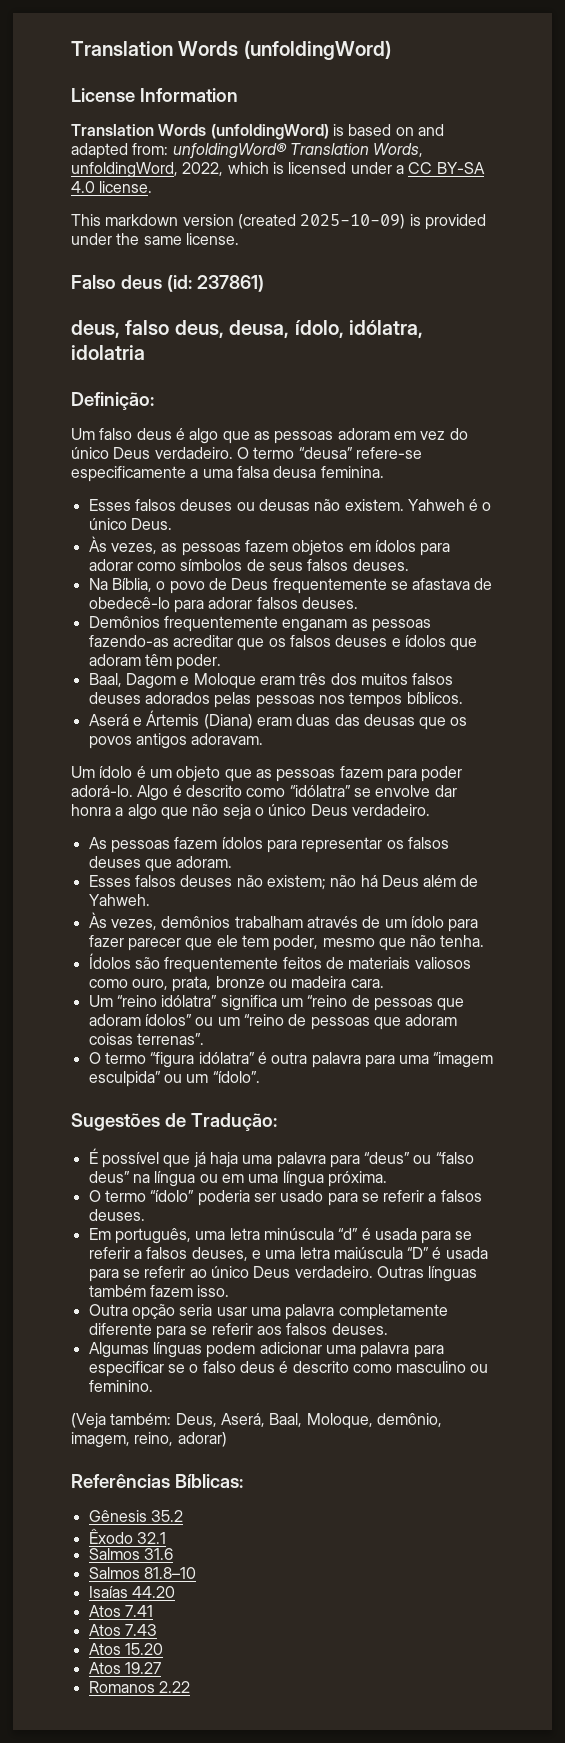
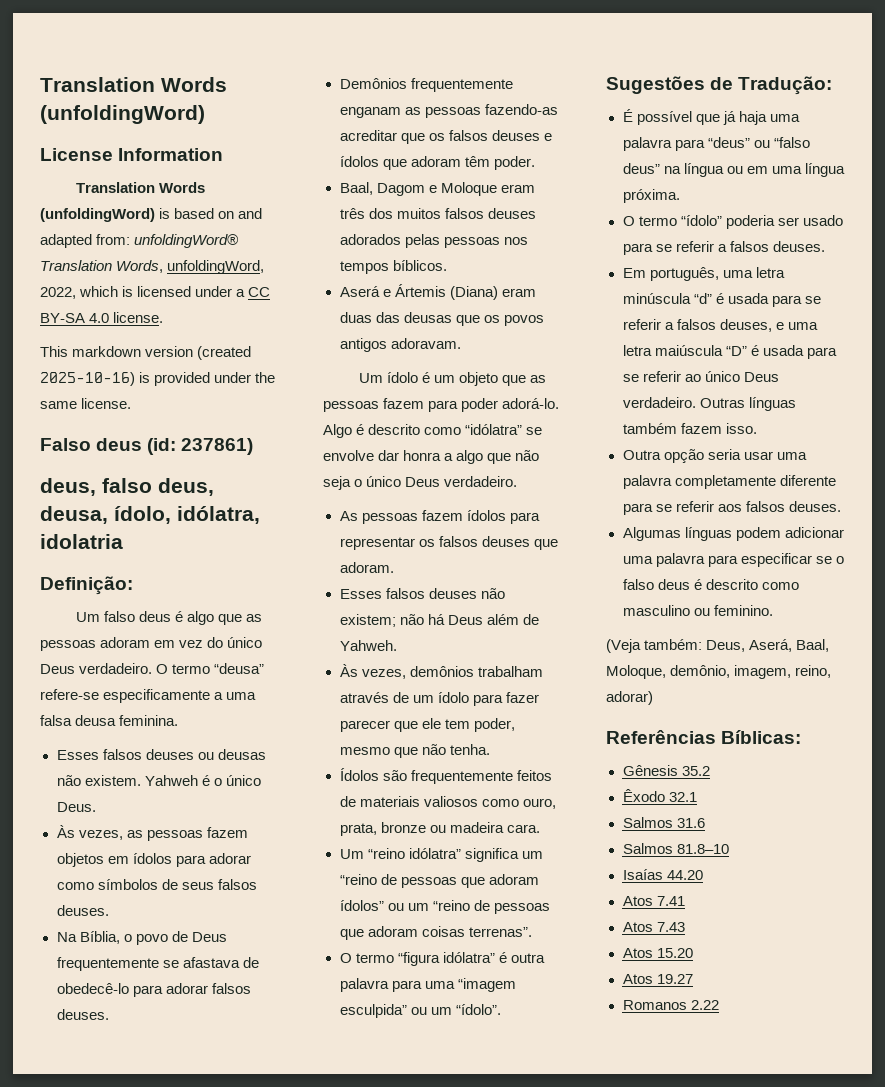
[300,214,406,229] 2025-10-09) -> [40,372,135,386] 2025-10-16)

